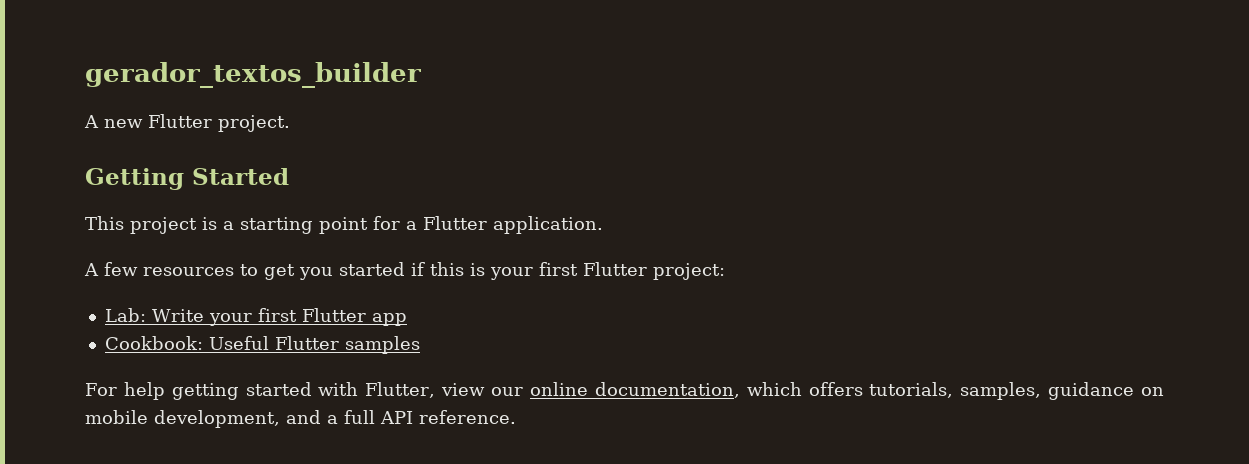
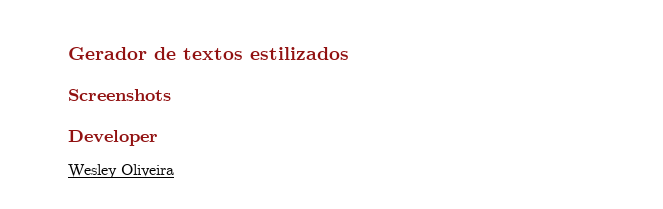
[85,62,421,88] [84,114,290,132] [85,168,289,190] [85,216,603,234] [84,262,725,280] [104,308,407,326] [104,336,420,354] [85,382,1164,400] [85,410,516,428] gerador_textos_builder // A new Flutter project. // Getting Started // This project is a starting point for a Flutter application. // A few resources to get you started if this is your first Flutter project: // Lab: Write your first Flutter app // Cookbook: Useful Flutter samples // For help getting started with Flutter, view our online documentation, which offers tutorials, samples, guidance on mobile development, and a full API reference. -> [68,47,349,60] [68,89,171,101] [68,130,158,146] [68,164,174,178] Gerador de textos estilizados // Screenshots // Developer // Wesley Oliveira

